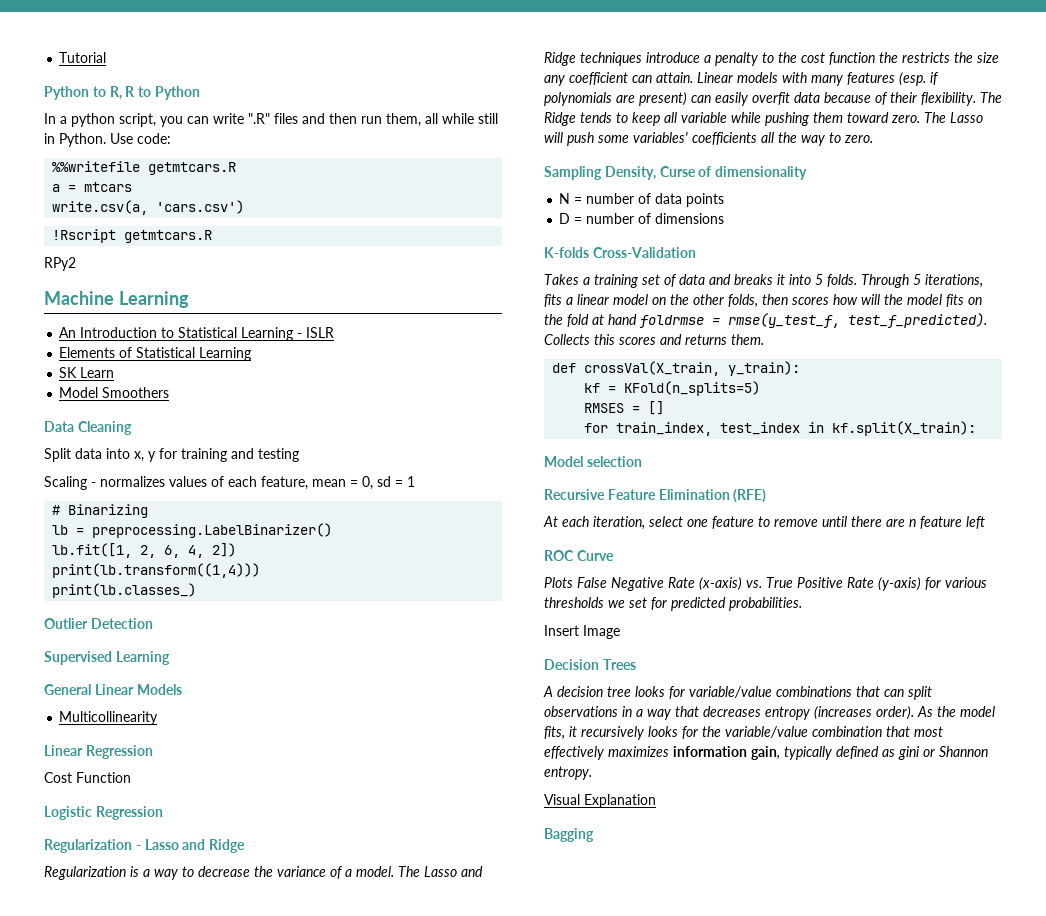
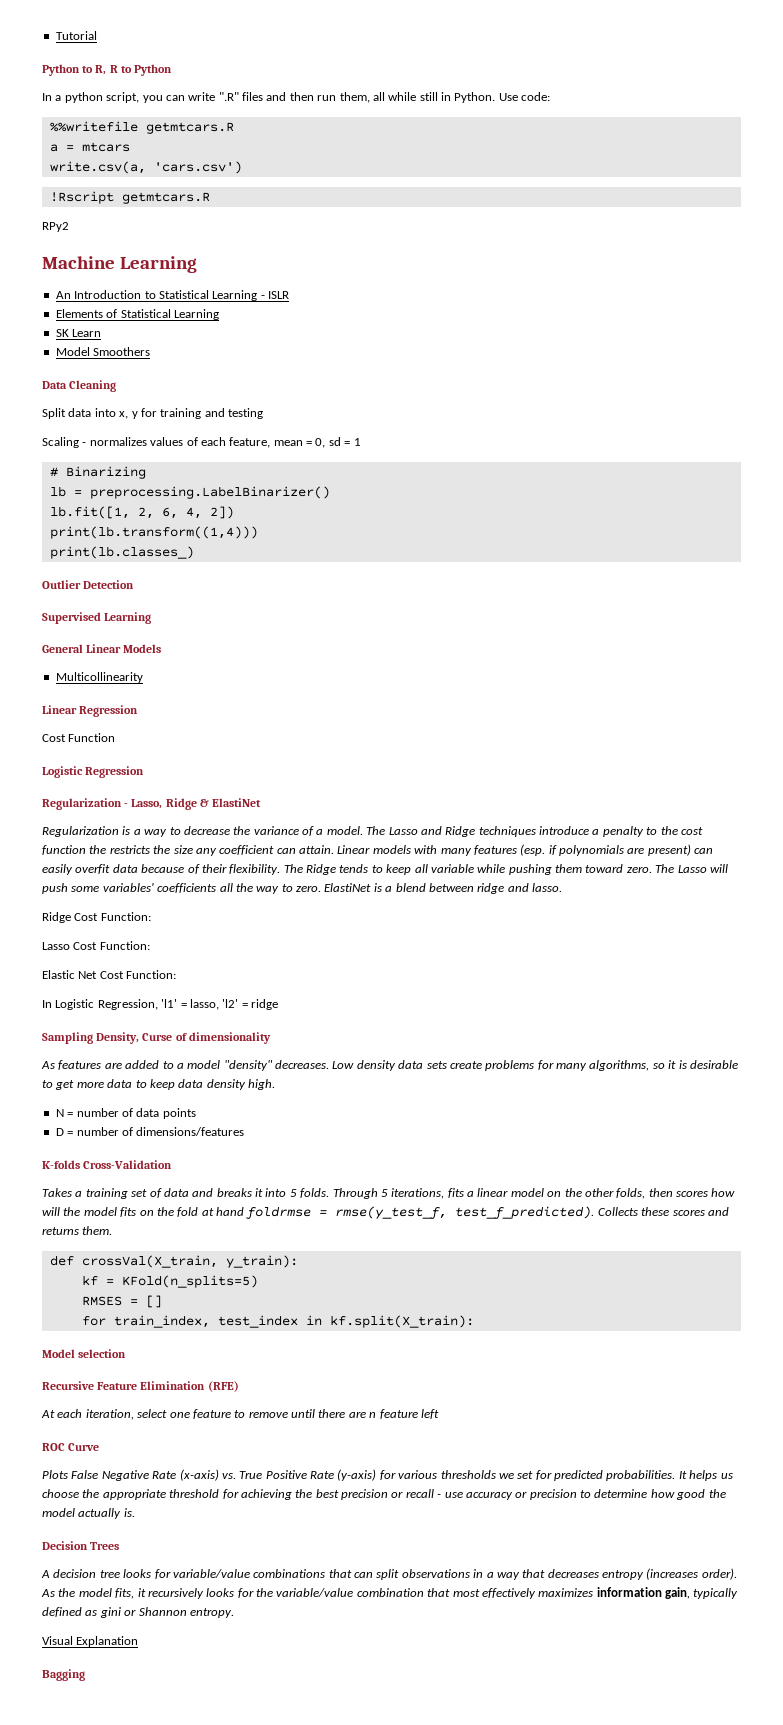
[144,839,246,853] Lasso and Ridge -> [131,798,262,810] Lasso, Ridge & ElastiNet
(873, 139) none -> [324,883,562,894] [42,912,151,923] [42,941,150,950] [42,970,177,979] [42,999,278,1010] ElastiNet is a blend between ridge and lasso. // Ridge Cost Function: // Lasso Cost Function: // Elastic Net Cost Function: // In Logistic Regression, 'l1' = lasso, 'l2' = ridge
(808, 173) none -> [41,1060,738,1071] [42,1079,275,1090] // As features are added to a model "density" decreases. Low density data sets create problems for many algorithms, so it is desirable to get more data to keep data density high.
[655,213,725,224] dimensions -> [136,1127,245,1136] dimensions/features
[594,334,615,345] this -> [641,1207,670,1216] these
[544,625,620,639] // Insert Image -> [678,1470,733,1481] [42,1489,726,1500] [42,1508,135,1519] It helps us choose the appropriate threshold for achieving the best precision or recall - use accuracy or precision to determine how good the model actually is.

